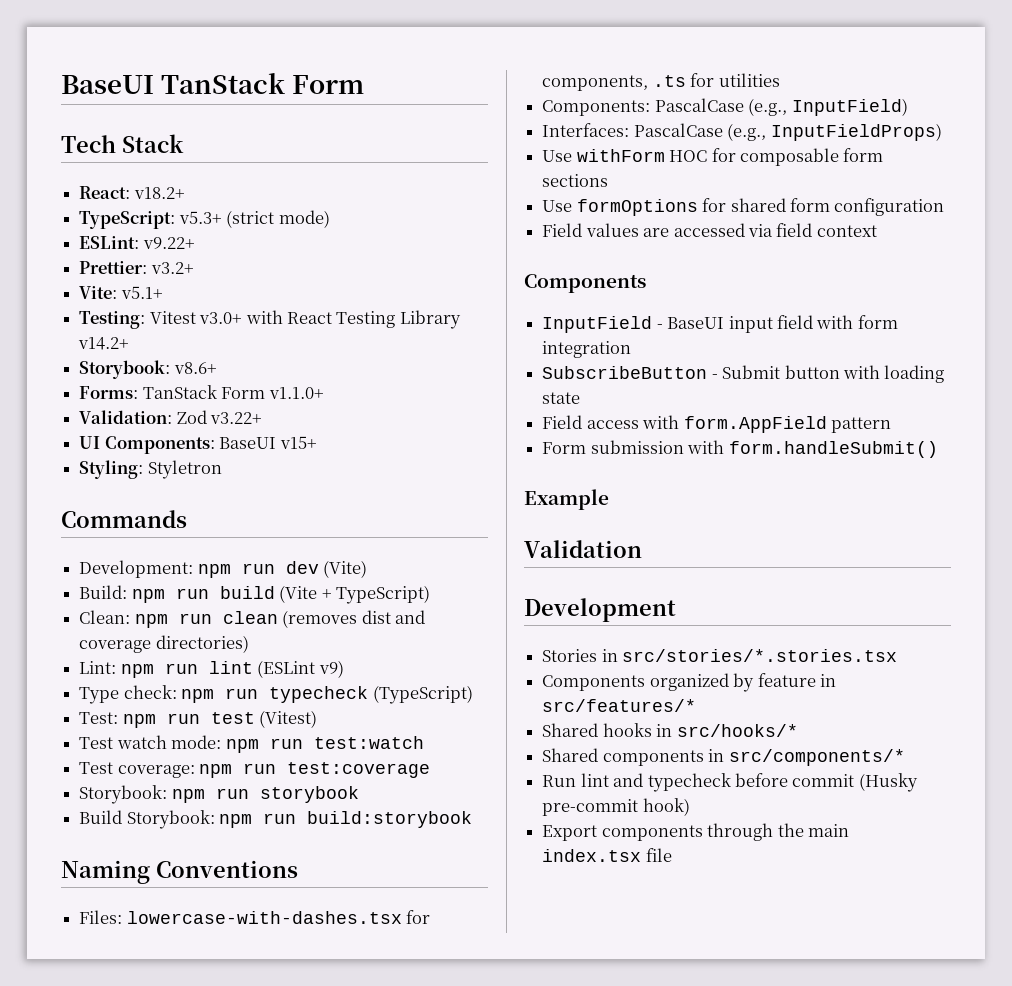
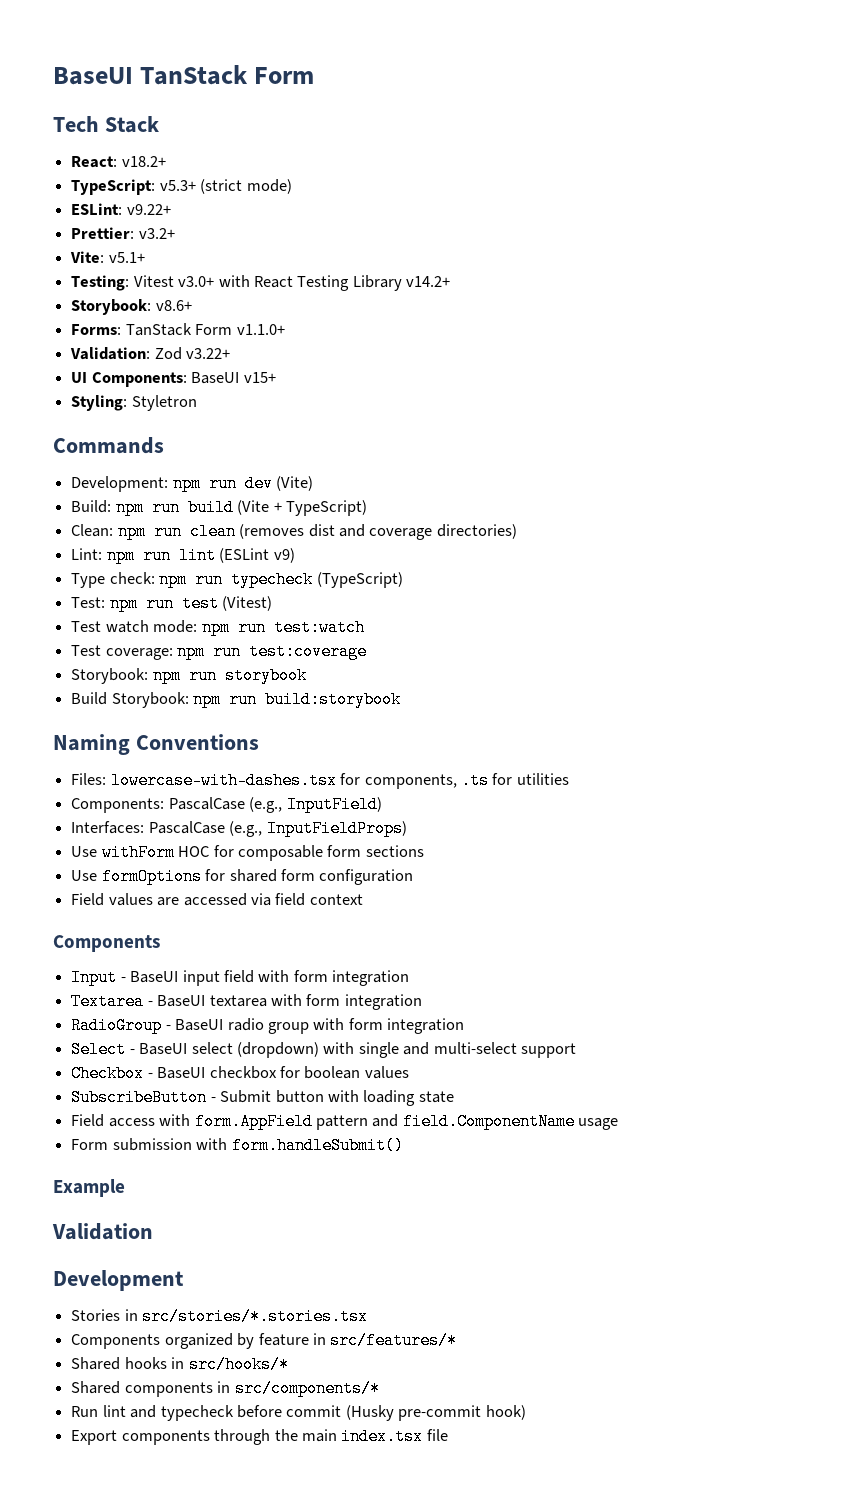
[542,316,653,333] InputField -> [71,969,118,986] Input
(632, 349) none -> [71,993,422,1010] [71,1017,465,1034] [71,1041,577,1058] [71,1065,409,1082] // Textarea - BaseUI textarea with form integration // RadioGroup - BaseUI radio group with form integration // Select - BaseUI select (dropdown) with single and multi-select support // Checkbox - BaseUI checkbox for boolean values
(891, 425) none -> [372,1113,619,1130] and field.ComponentName usage

